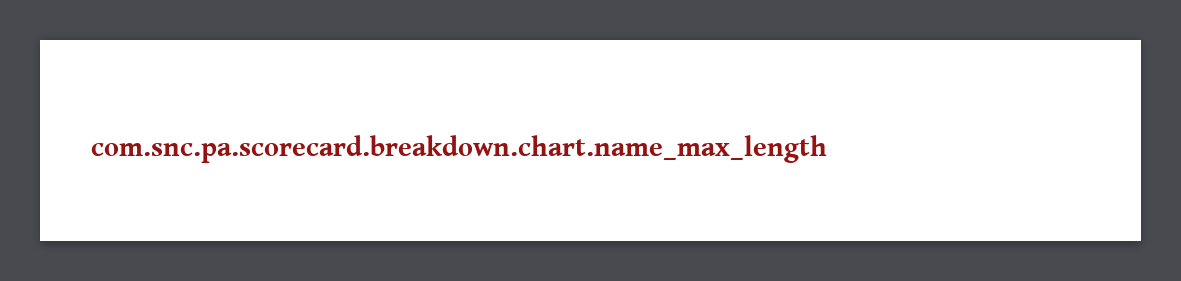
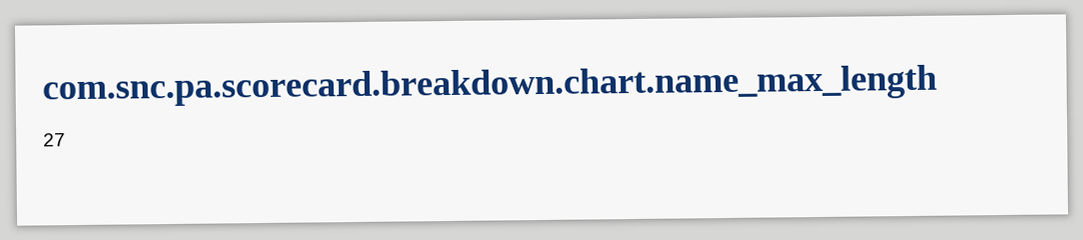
(827, 149) none -> [43,133,66,147] // 27

